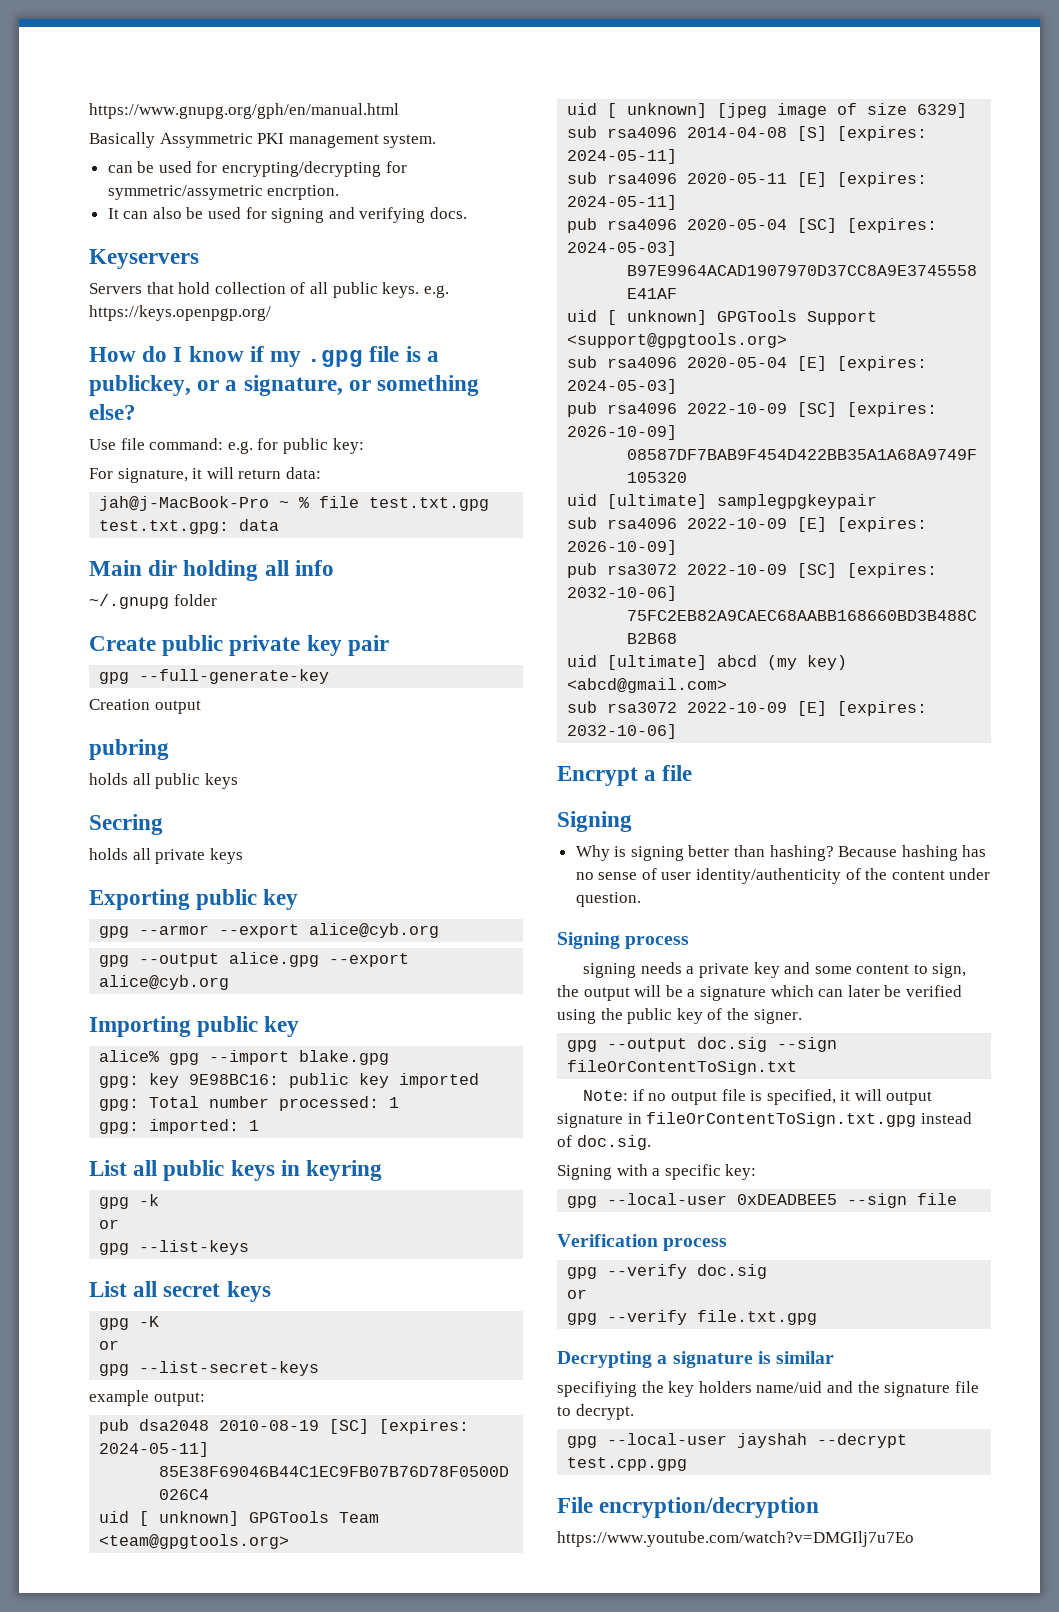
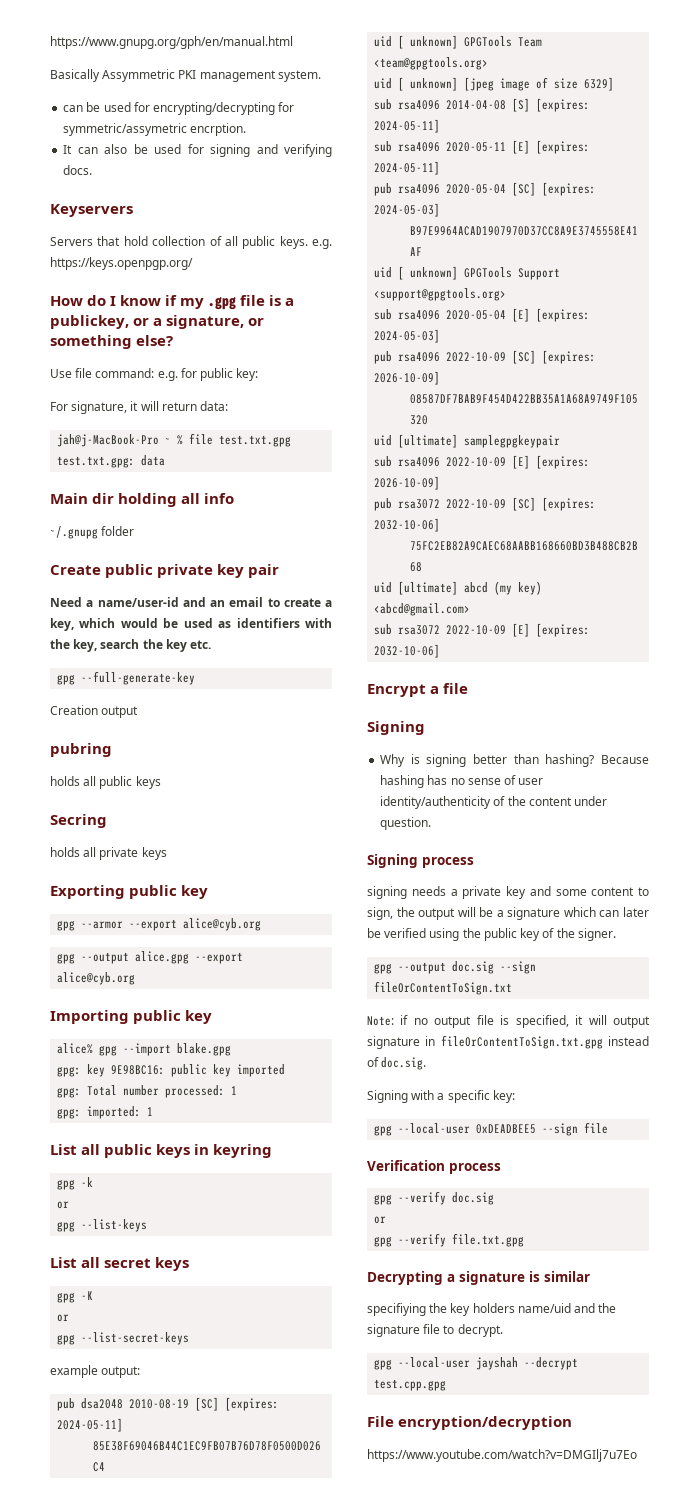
(389, 645) none -> [50,597,332,607] [50,618,332,631] [50,639,212,652] // Need a name/user-id and an email to create a key, which would be used as identifiers with the key, search the key etc.

